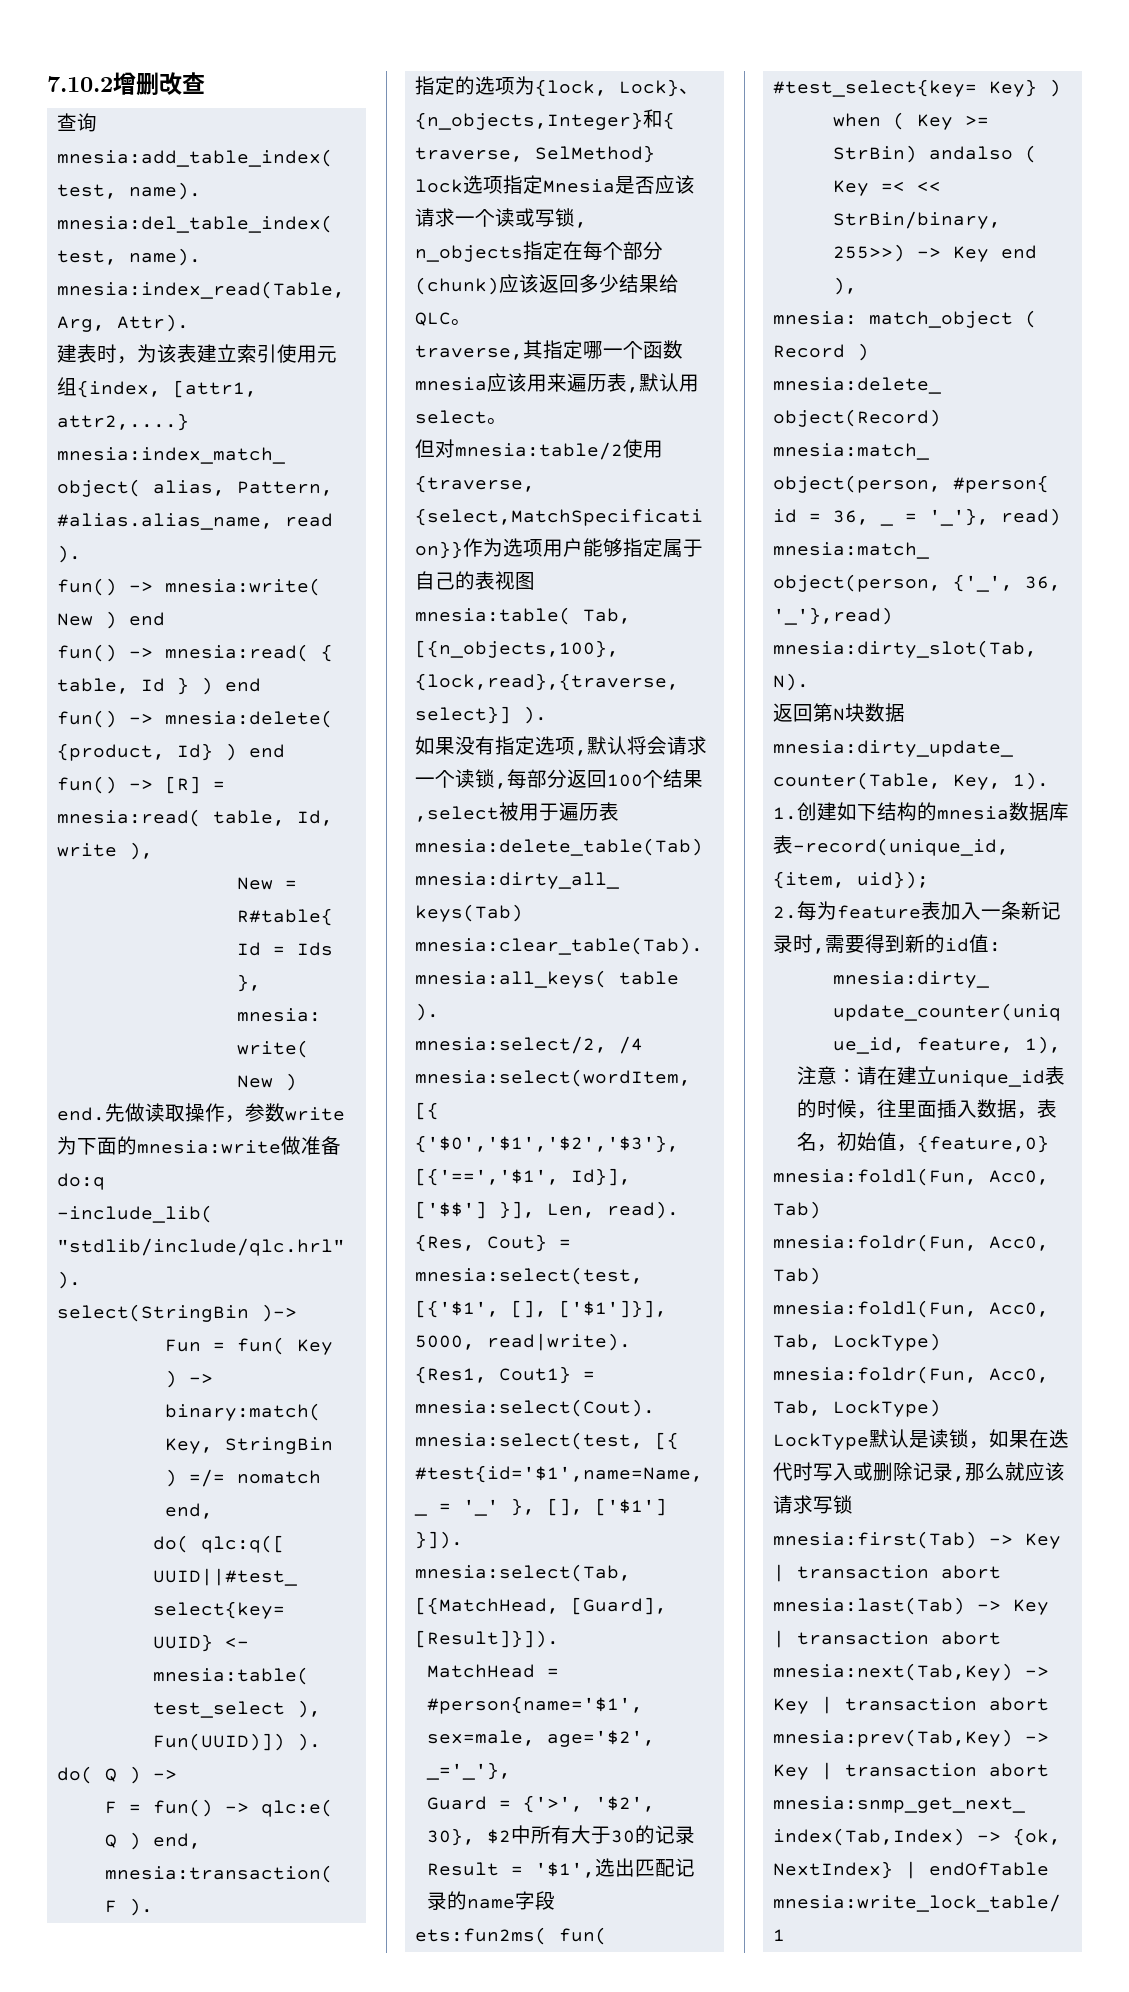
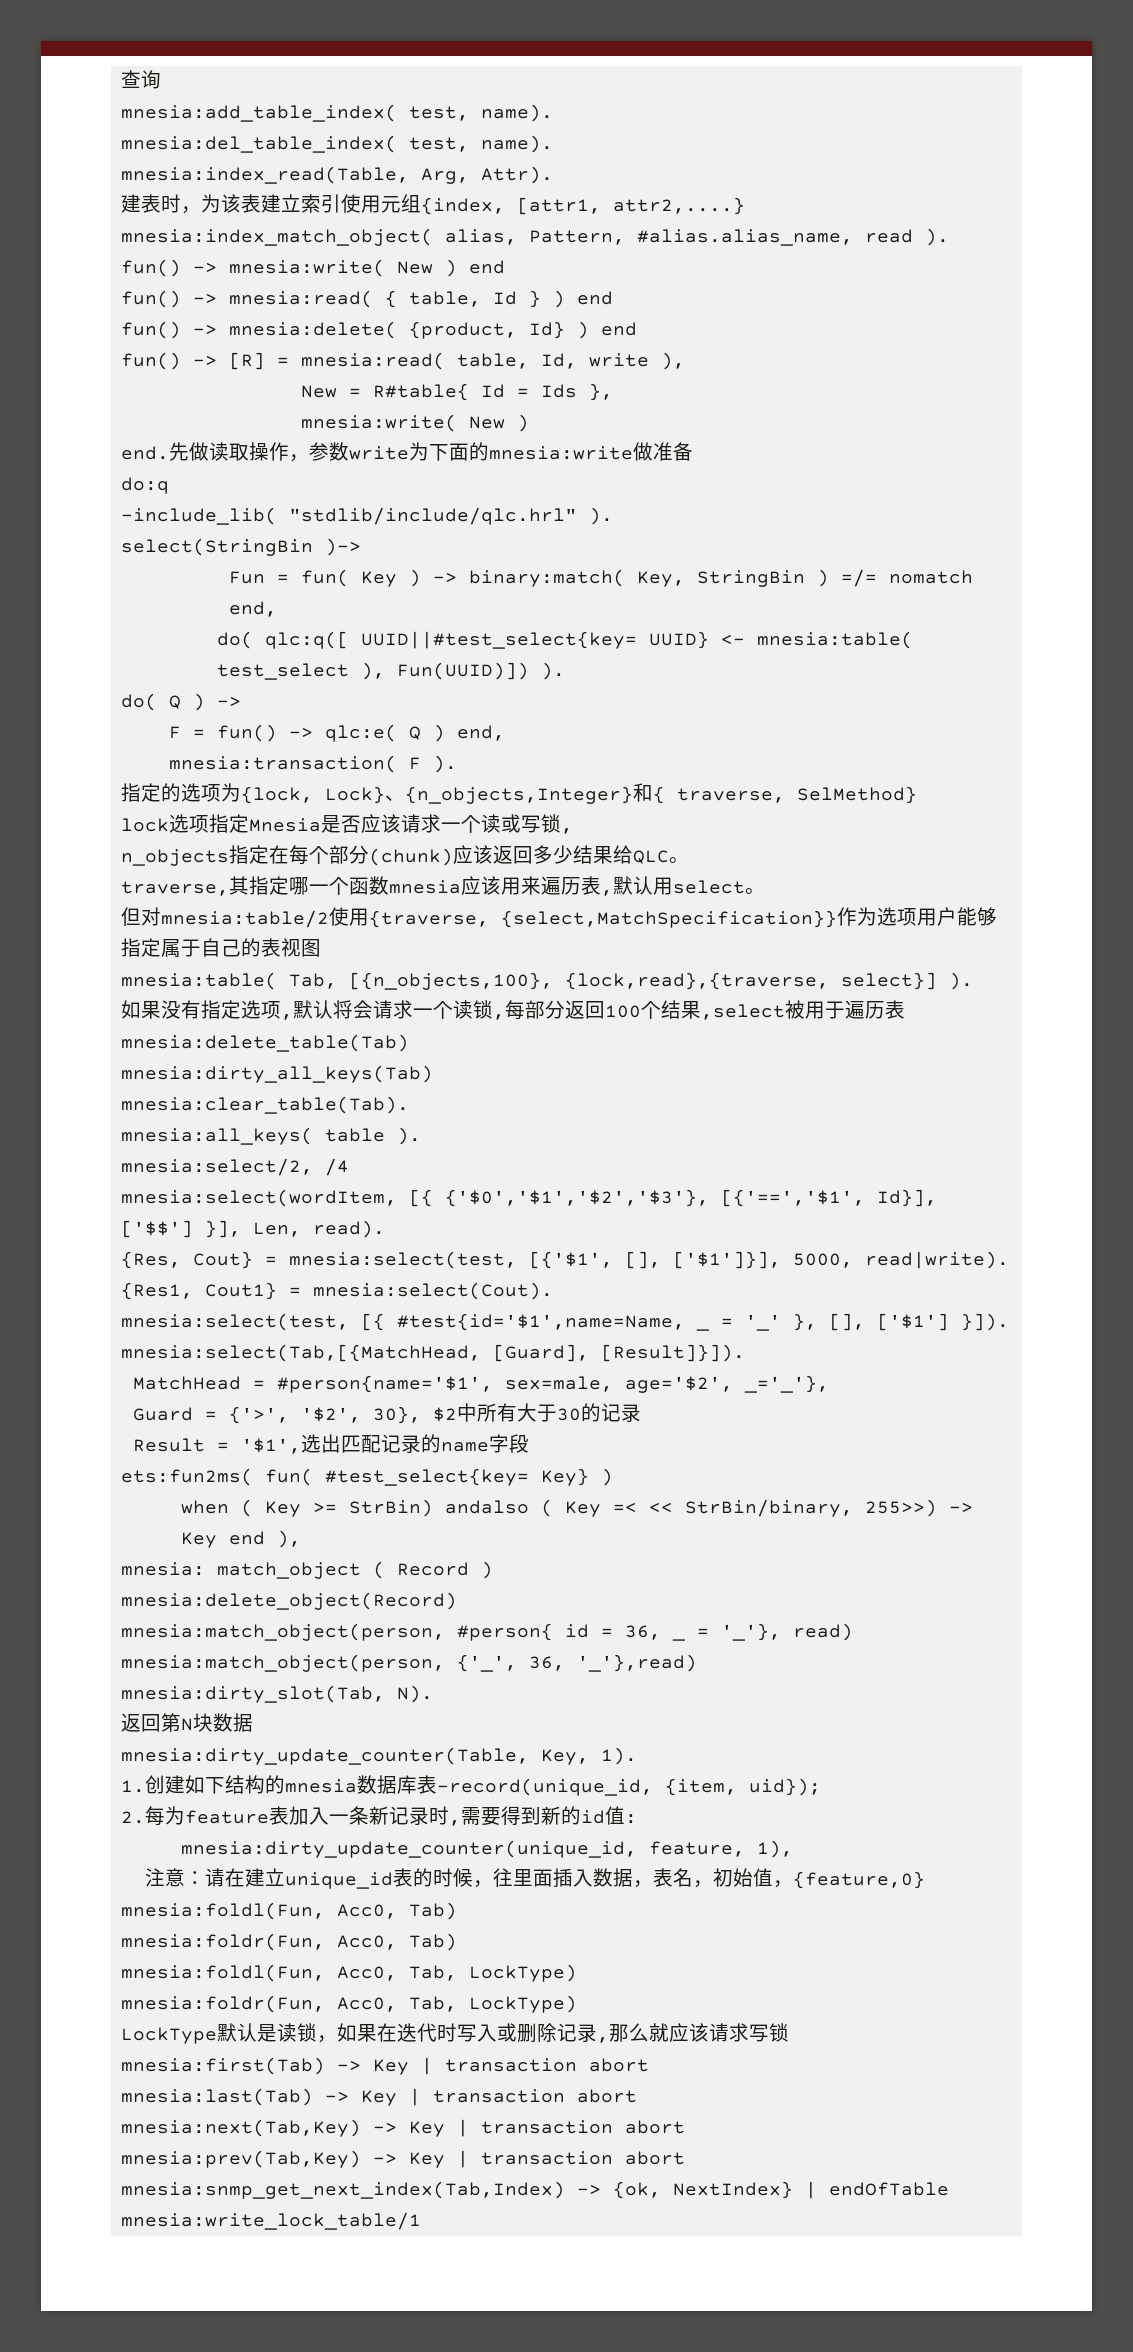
[47,72,205,96] 7.10.2增删改查 // -> (121, 79) none

